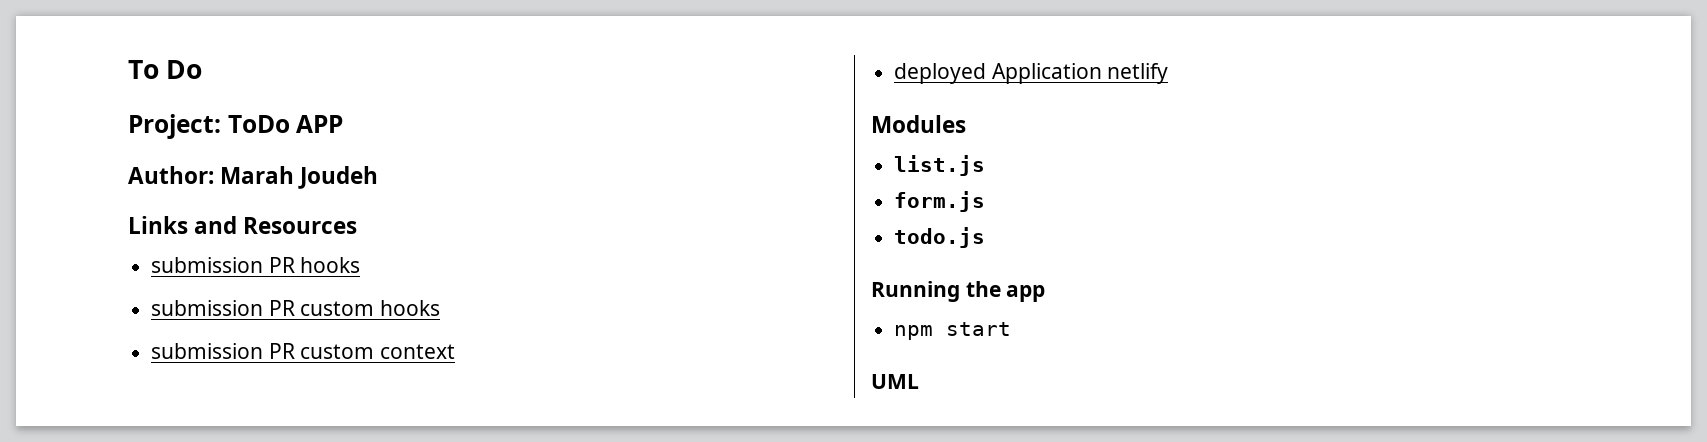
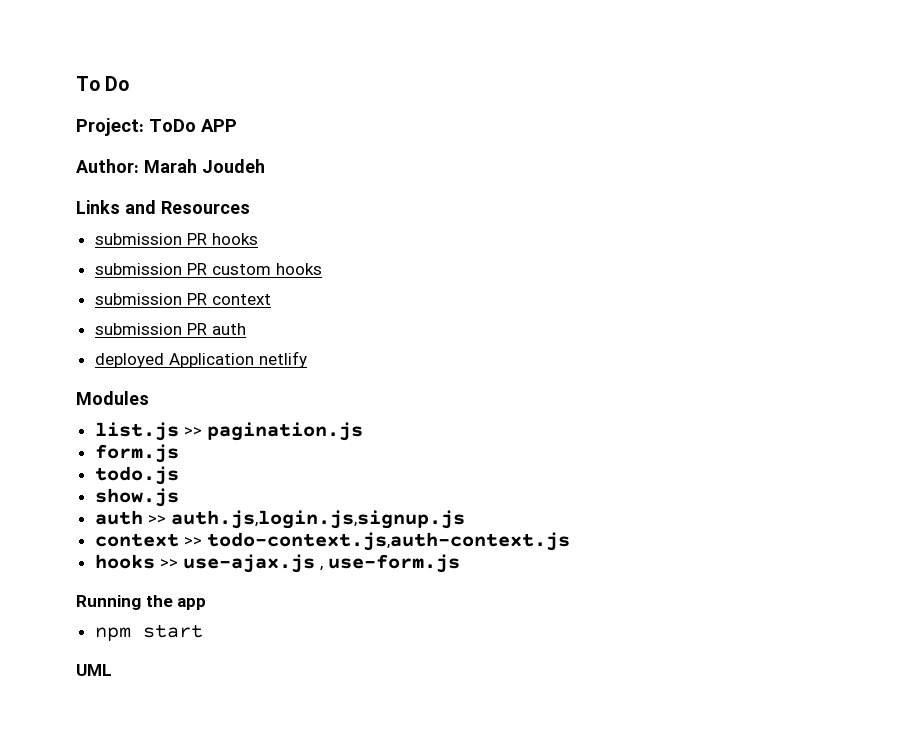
[300,344,456,359] custom context -> [211,294,271,305] [94,323,246,335] context // submission PR auth
(986, 165) none -> [183,422,363,441] >> pagination.js
(986, 237) none -> [94,488,179,507] [94,510,465,529] [94,532,570,551] [94,554,460,573] // show.js // auth >> auth.js,login.js,signup.js // context >> todo-context.js,auth-context.js // hooks >> use-ajax.js , use-form.js

